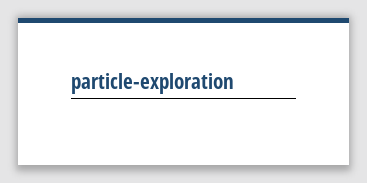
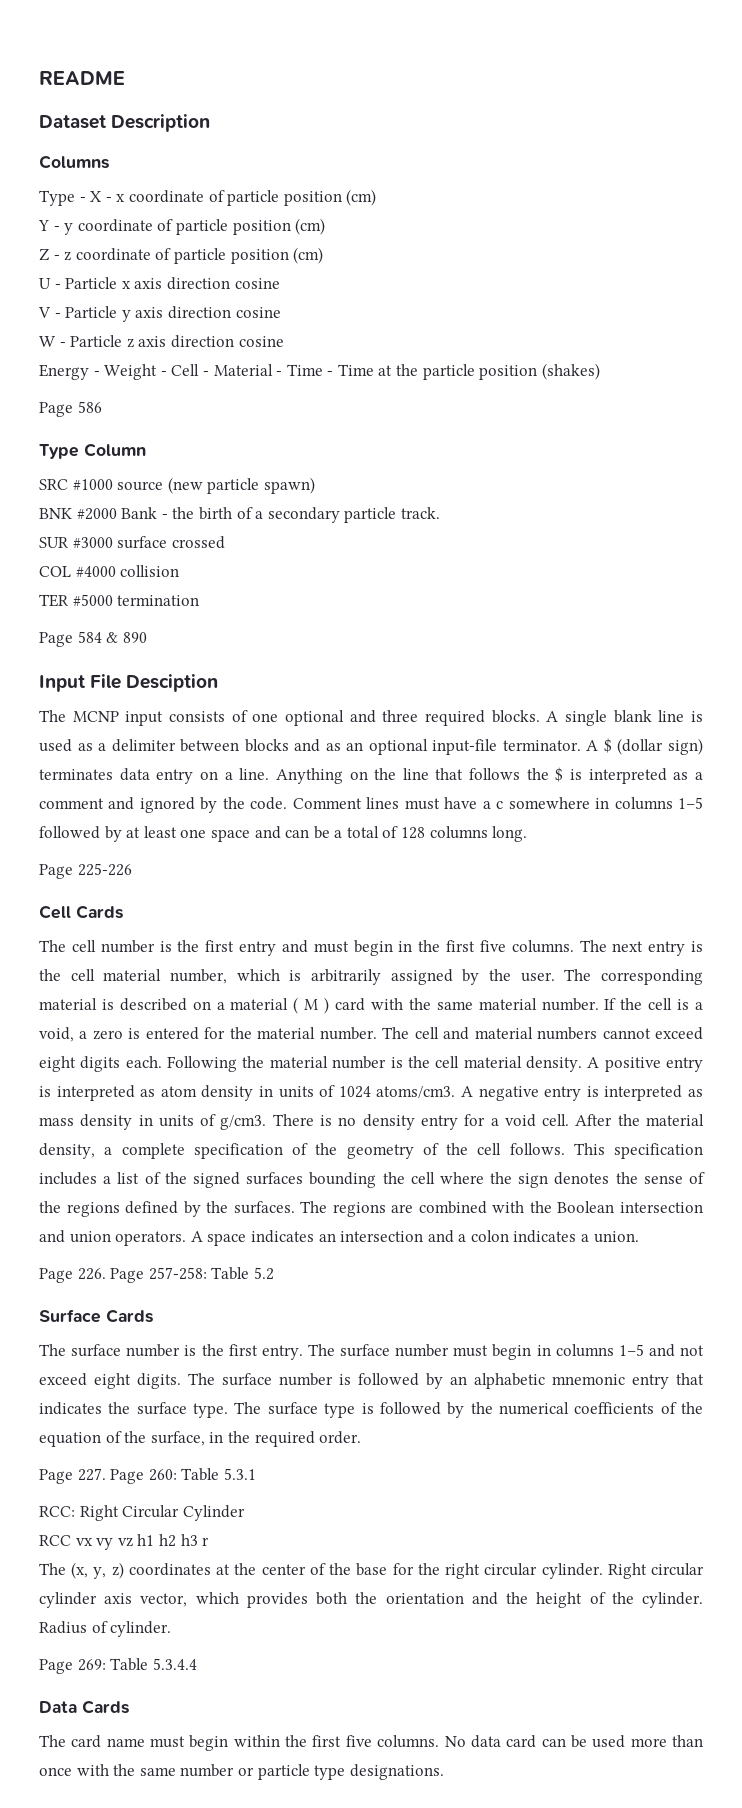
[71,73,234,94] particle-exploration -> [39,71,125,85] [39,114,211,132] [39,155,109,169] [39,189,377,206] [38,218,326,235] [39,247,324,264] [39,277,280,290] [38,306,281,322] [39,335,284,348] [39,363,600,380] [39,401,102,417] [39,443,146,459] [39,477,315,494] [39,507,440,523] [39,536,225,549] [39,565,180,577] [39,594,200,607] [39,631,147,647] [39,674,219,692] [39,710,703,726] [39,738,703,755] [39,767,703,784] [39,797,703,813] [39,826,528,842] [39,863,132,879] [39,905,123,919] [39,940,703,956] [39,969,703,985] [39,997,704,1014] [39,1027,703,1042] [39,1056,703,1072] [39,1085,704,1101] [39,1114,704,1130] [39,1143,703,1159] [39,1172,705,1188] [39,1201,703,1217] [39,1230,639,1246] [39,1267,274,1283] [39,1309,153,1323] [39,1344,704,1360] [39,1373,704,1389] [39,1402,703,1418] [39,1431,362,1447] [39,1468,256,1484] [39,1505,245,1521] [39,1534,210,1550] [39,1562,705,1579] [39,1592,703,1608] [39,1621,172,1637] [39,1658,197,1674] [39,1700,129,1714] [39,1735,704,1751] [39,1764,444,1780] README // Dataset Description // Columns // Type - X - x coordinate of particle position (cm) // Y - y coordinate of particle position (cm) // Z - z coordinate of particle position (cm) // U - Particle x axis direction cosine // V - Particle y axis direction cosine // W - Particle z axis direction cosine // Energy - Weight - Cell - Material - Time - Time at the particle position (shakes) // Page 586 // Type Column // SRC #1000 source (new particle spawn) // BNK #2000 Bank - the birth of a secondary particle track. // SUR #3000 surface crossed // COL #4000 collision // TER #5000 termination // Page 584 & 890 // Input File Desciption // The MCNP input consists of one optional and three required blocks. A single blank line is used as a delimiter between blocks and as an optional input-file terminator. A $ (dollar sign) terminates data entry on a line. Anything on the line that follows the $ is interpreted as a comment and ignored by the code. Comment lines must have a c somewhere in columns 1–5 followed by at least one space and can be a total of 128 columns long. // Page 225-226 // Cell Cards // The cell number is the first entry and must begin in the first five columns. The next entry is the cell material number, which is arbitrarily assigned by the user. The corresponding material is described on a material ( M ) card with the same material number. If the cell is a void, a zero is entered for the material number. The cell and material numbers cannot exceed eight digits each. Following the material number is the cell material density. A positive entry is interpreted as atom density in units of 1024 atoms/cm3. A negative entry is interpreted as mass density in units of g/cm3. There is no density entry for a void cell. After the material density, a complete specification of the geometry of the cell follows. This specification includes a list of the signed surfaces bounding the cell where the sign denotes the sense of the regions defined by the surfaces. The regions are combined with the Boolean intersection and union operators. A space indicates an intersection and a colon indicates a union. // Page 226. Page 257-258: Table 5.2 // Surface Cards // The surface number is the first entry. The surface number must begin in columns 1–5 and not exceed eight digits. The surface number is followed by an alphabetic mnemonic entry that indicates the surface type. The surface type is followed by the numerical coefficients of the equation of the surface, in the required order. // Page 227. Page 260: Table 5.3.1 // RCC: Right Circular Cylinder // RCC vx vy vz h1 h2 h3 r // The (x, y, z) coordinates at the center of the base for the right circular cylinder. Right circular cylinder axis vector, which provides both the orientation and the height of the cylinder. Radius of cylinder. // Page 269: Table 5.3.4.4 // Data Cards // The card name must begin within the first five columns. No data card can be used more than once with the same number or particle type designations.

